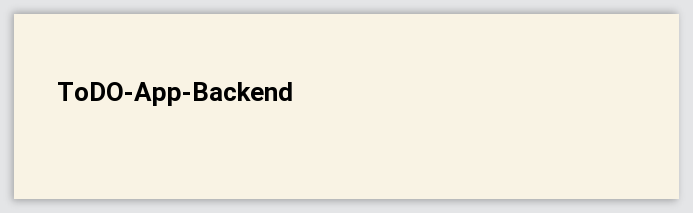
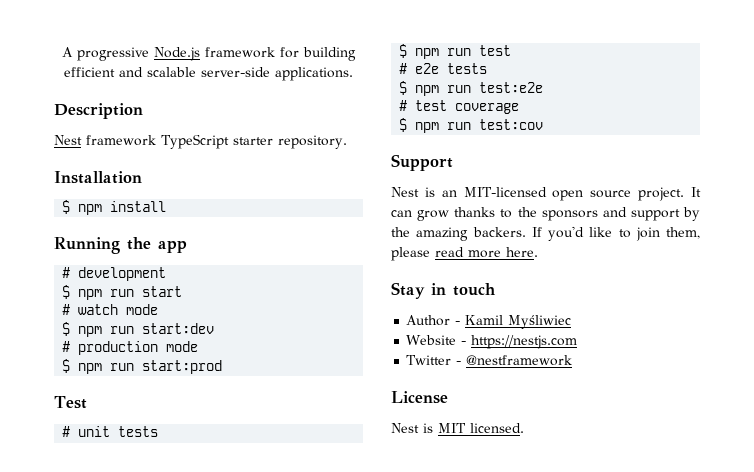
[57,82,293,106] ToDO-App-Backend -> [62,47,356,61] [64,67,353,81] [54,103,143,119] [54,134,347,149] [54,171,142,184] [62,200,167,215] [54,237,187,254] [62,267,167,281] [62,285,183,300] [62,304,159,315] [62,322,215,337] [62,341,199,355] [62,359,223,374] [54,396,87,409] [62,426,159,437] [399,44,512,59] [399,63,488,74] [399,81,544,96] [399,100,520,114] [399,118,544,133] [391,154,453,171] [391,187,701,201] [391,207,700,221] [391,226,700,241] [391,247,538,261] [391,282,496,299] [406,315,572,329] [406,335,578,349] [406,355,573,366] [391,391,448,404] [391,423,524,433] A progressive Node.js framework for building efficient and scalable server-side applications. // Description // Nest framework TypeScript starter repository. // Installation // $ npm install // Running the app // # development // $ npm run start // # watch mode // $ npm run start:dev // # production mode // $ npm run start:prod // Test // # unit tests // $ npm run test // # e2e tests // $ npm run test:e2e // # test coverage // $ npm run test:cov // Support // Nest is an MIT-licensed open source project. It can grow thanks to the sponsors and support by the amazing backers. If you'd like to join them, please read more here. // Stay in touch // Author - Kamil Myśliwiec // Website - https://nestjs.com // Twitter - @nestframework // License // Nest is MIT licensed.

